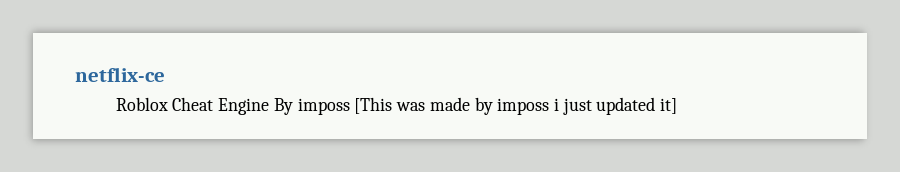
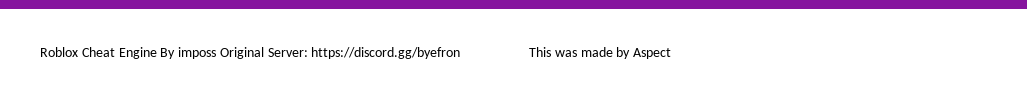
[75,67,165,82] netflix-ce // -> (40, 52) none
[354,97,678,115] [This was made by imposs i just updated it] -> [219,47,461,59] [529,47,672,59] Original Server: https://discord.gg/byefron // This was made by Aspect

